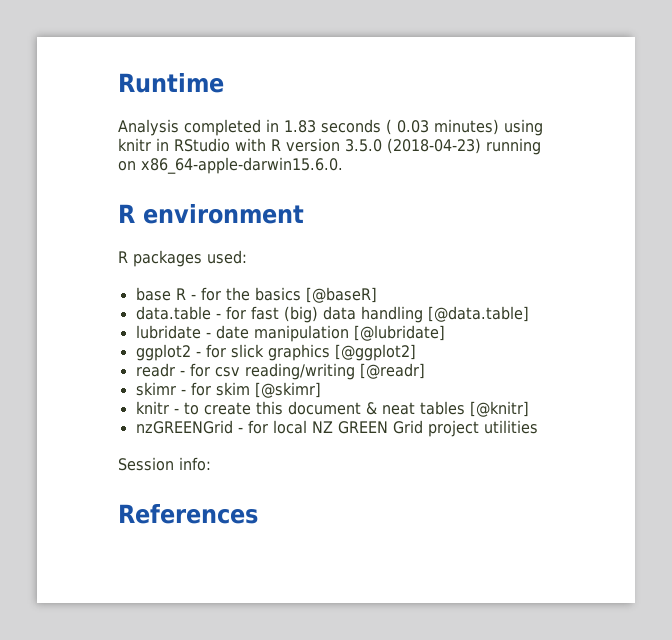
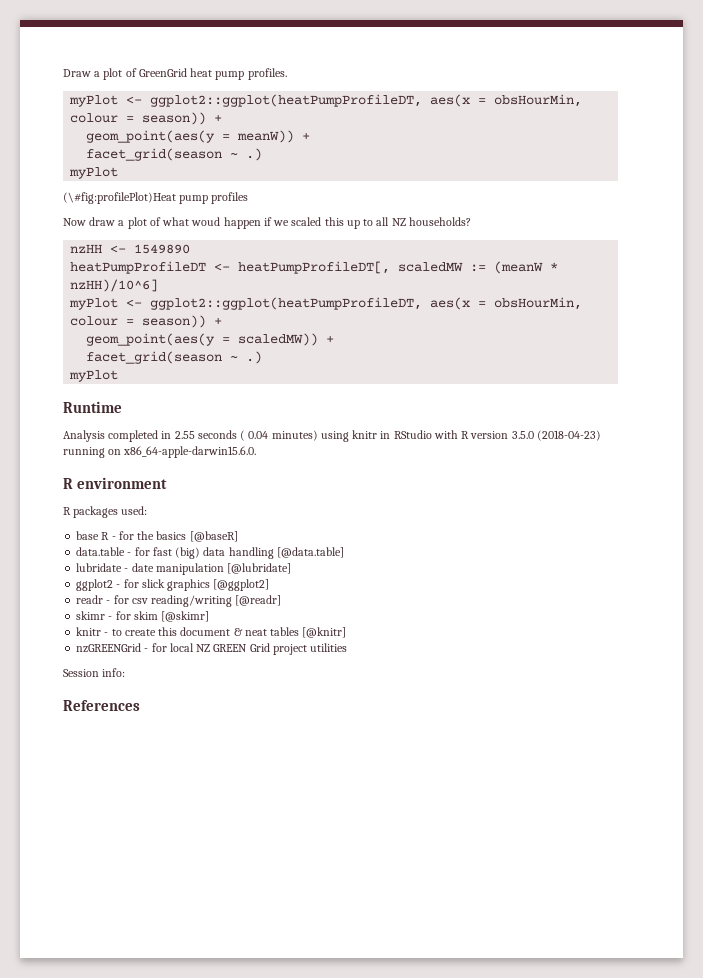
(118, 83) none -> [63,68,287,80] [69,94,583,107] [70,112,223,125] [86,130,311,143] [86,148,263,161] [69,167,119,179] [63,192,249,204] [63,217,471,229] [70,244,191,254] [70,261,559,274] [70,279,159,292] [69,297,583,310] [70,315,223,328] [86,333,335,346] [86,351,263,364] [69,370,119,382] Draw a plot of GreenGrid heat pump profiles. // myPlot <- ggplot2::ggplot(heatPumpProfileDT, aes(x = obsHourMin, colour = season)) + // geom_point(aes(y = meanW)) + // facet_grid(season ~ .) // myPlot // (\#fig:profilePlot)Heat pump profiles // Now draw a plot of what woud happen if we scaled this up to all NZ households? // nzHH <- 1549890 // heatPumpProfileDT <- heatPumpProfileDT[, scaledMW := (meanW * nzHH)/10^6] // myPlot <- ggplot2::ggplot(heatPumpProfileDT, aes(x = obsHourMin, colour = season)) + // geom_point(aes(y = scaledMW)) + // facet_grid(season ~ .) // myPlot //
[284,120,316,133] 1.83 -> [174,431,195,439] 2.55
[397,120,429,133] 0.03 -> [248,431,269,439] 0.04

